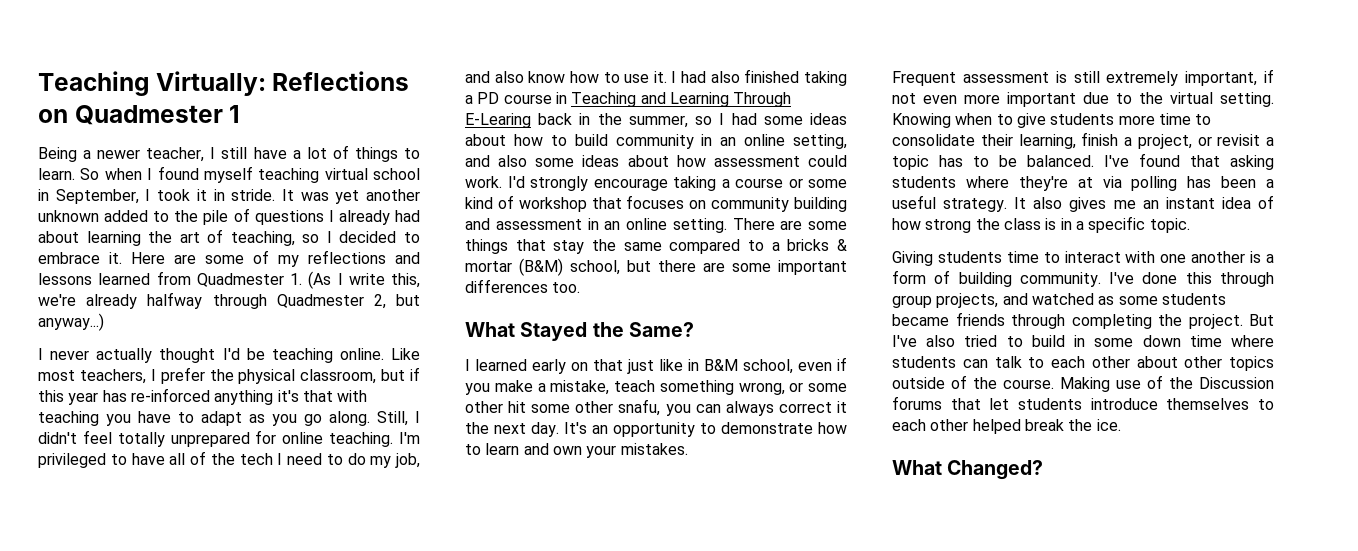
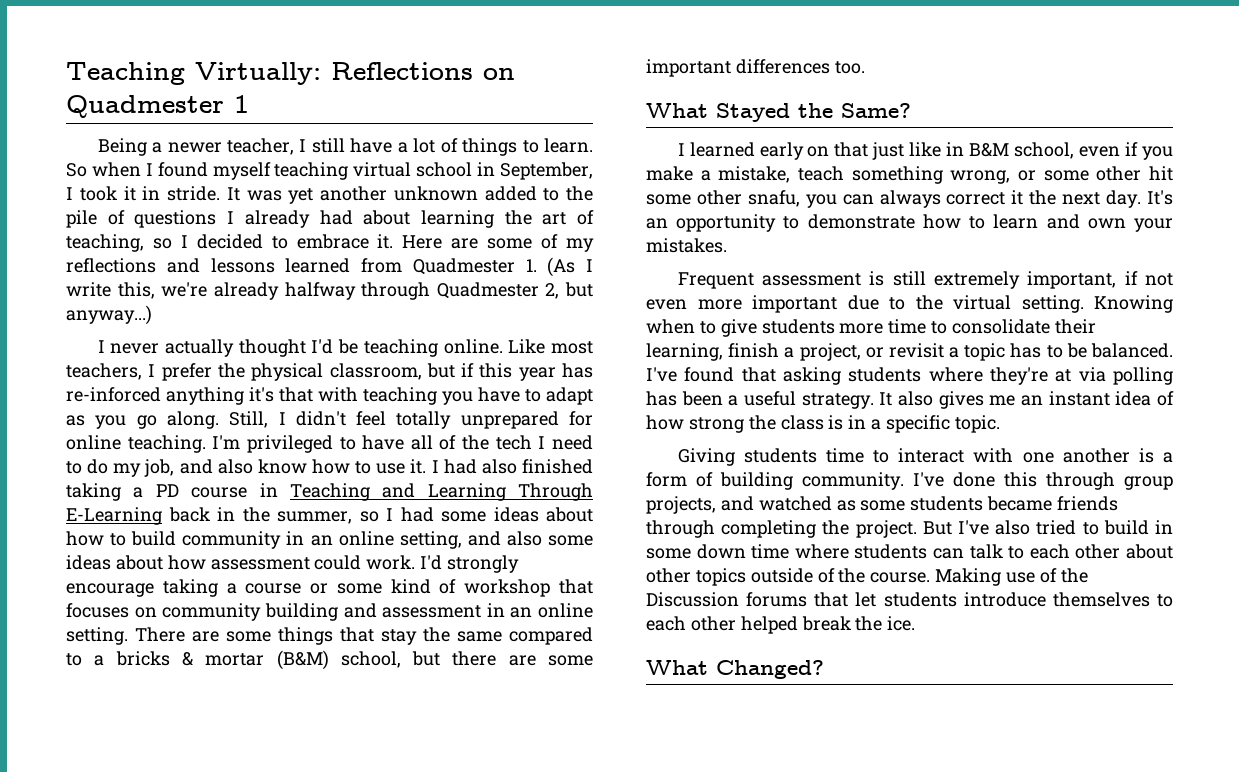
[465,113,531,128] E-Learing -> [66,507,162,525] E-Learning

